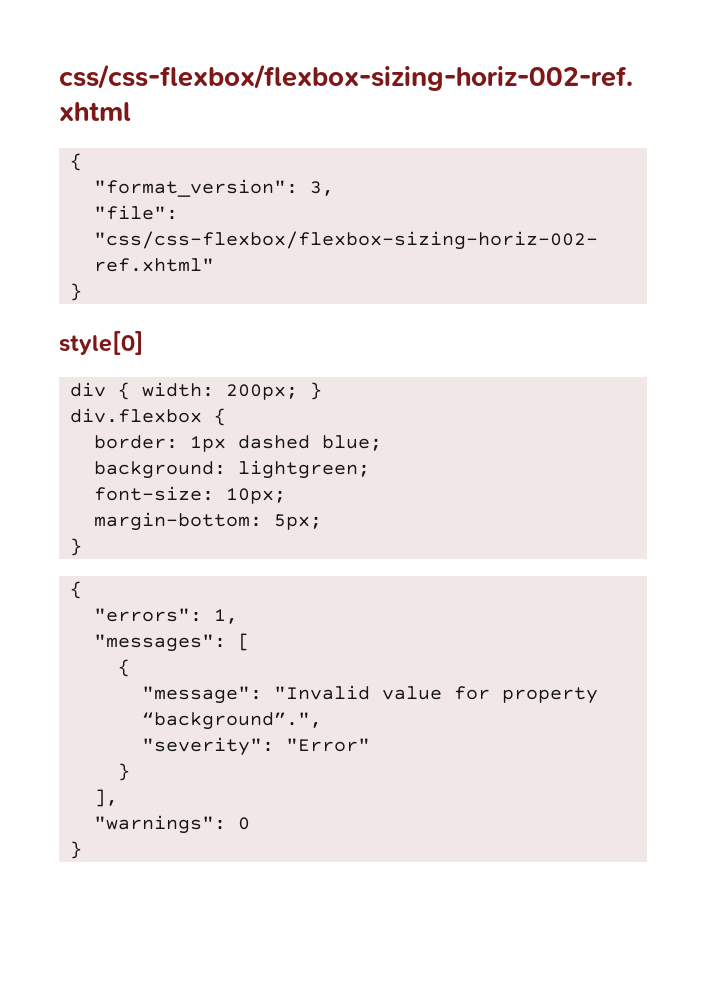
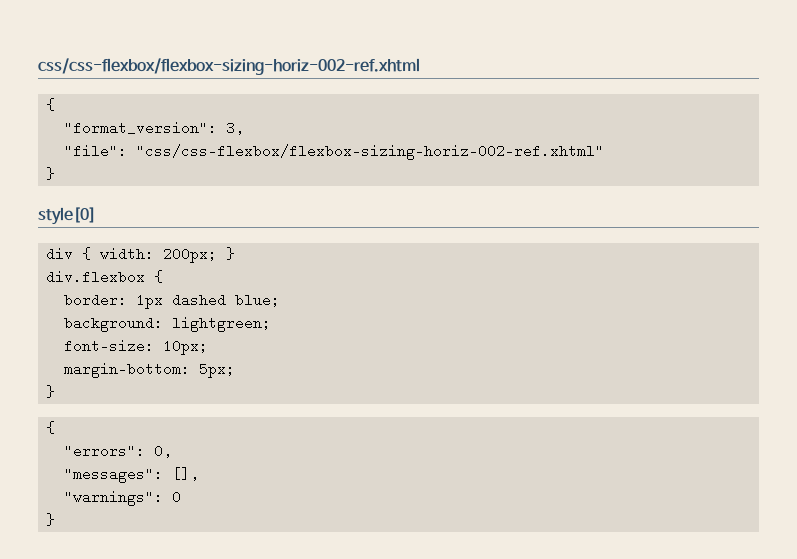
[213,609,238,624] 1, -> [154,444,173,458] 0,
[237,633,250,651] [117,659,130,677] [141,685,598,704] [141,712,322,730] [141,737,370,756] [117,763,130,781] [93,789,118,807] [ // { // "message": "Invalid value for property “background”.", // "severity": "Error" // } // ], -> [172,467,200,481] [],

